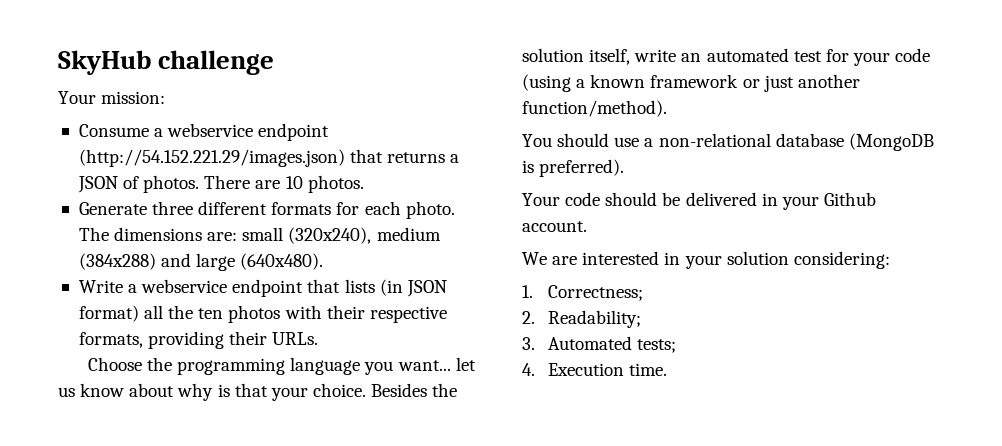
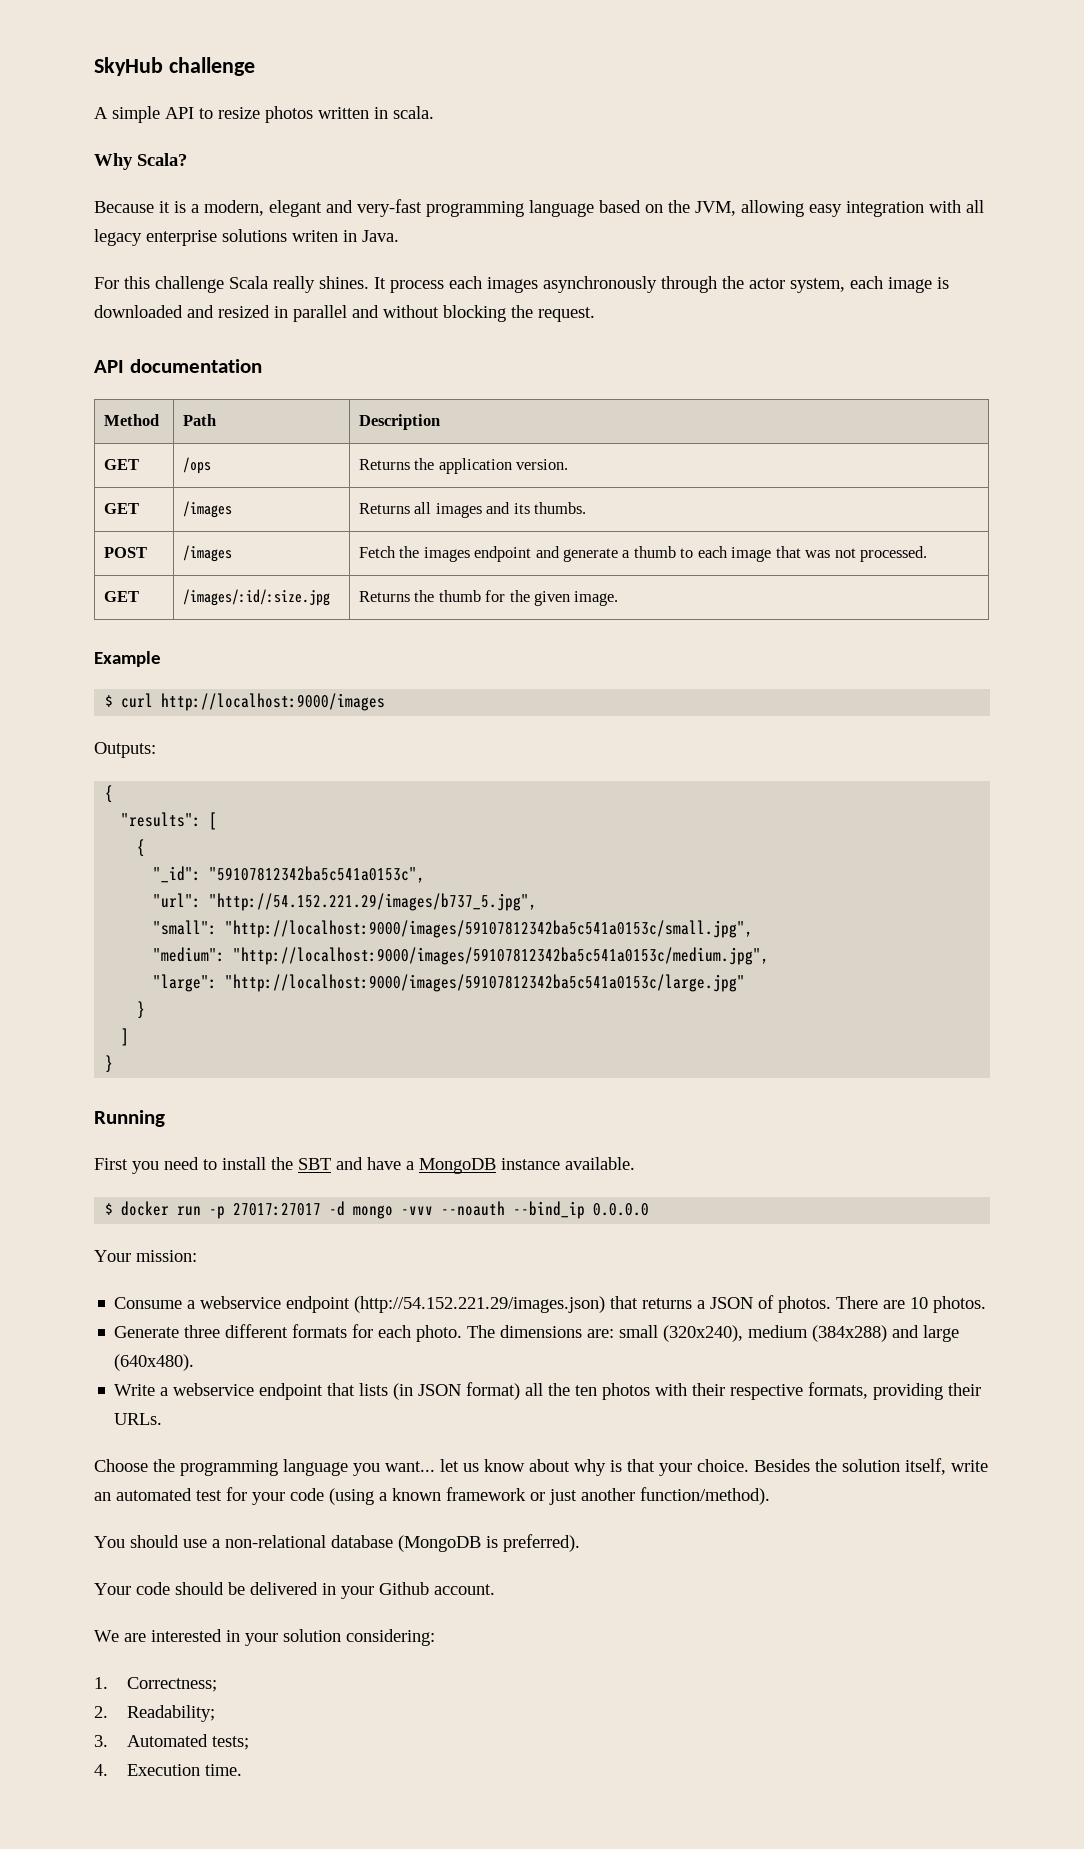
(275, 62) none -> [94,106,434,123] [94,153,187,170] [94,199,984,217] [94,229,399,246] [94,276,949,293] [94,305,595,322] [94,359,262,373] [103,414,159,426] [182,414,216,426] [358,414,440,430] [103,459,139,470] [182,457,211,474] [358,458,569,474] [103,503,139,514] [182,501,232,518] [358,502,587,518] [103,547,147,558] [182,545,232,562] [358,546,928,562] [103,591,139,602] [182,589,330,606] [358,590,619,606] [94,651,161,667] [105,693,386,711] [94,742,156,758] [105,785,114,803] [121,812,218,830] [137,839,146,857] [153,866,426,883] [153,893,538,911] [153,920,754,938] [153,947,770,965] [153,974,746,992] [137,1001,146,1019] [121,1028,130,1046] [105,1055,114,1073] [94,1110,165,1127] [94,1157,635,1174] [105,1201,650,1219] // A simple API to resize photos written in scala. // Why Scala? // Because it is a modern, elegant and very-fast programming language based on the JVM, allowing easy integration with all legacy enterprise solutions writen in Java. // For this challenge Scala really shines. It process each images asynchronously through the actor system, each image is downloaded and resized in parallel and without blocking the request. // API documentation // Method | Path | Description // GET | /ops | Returns the application version. // GET | /images | Returns all images and its thumbs. // POST | /images | Fetch the images endpoint and generate a thumb to each image that was not processed. // GET | /images/:id/:size.jpg | Returns the thumb for the given image. // Example // $ curl http://localhost:9000/images // Outputs: // { // "results": [ // { // "_id": "59107812342ba5c541a0153c", // "url": "http://54.152.221.29/images/b737_5.jpg", // "small": "http://localhost:9000/images/59107812342ba5c541a0153c/small.jpg", // "medium": "http://localhost:9000/images/59107812342ba5c541a0153c/medium.jpg", // "large": "http://localhost:9000/images/59107812342ba5c541a0153c/large.jpg" // } // ] // } // Running // First you need to install the SBT and have a MongoDB instance available. // $ docker run -p 27017:27017 -d mongo -vvv --noauth --bind_ip 0.0.0.0

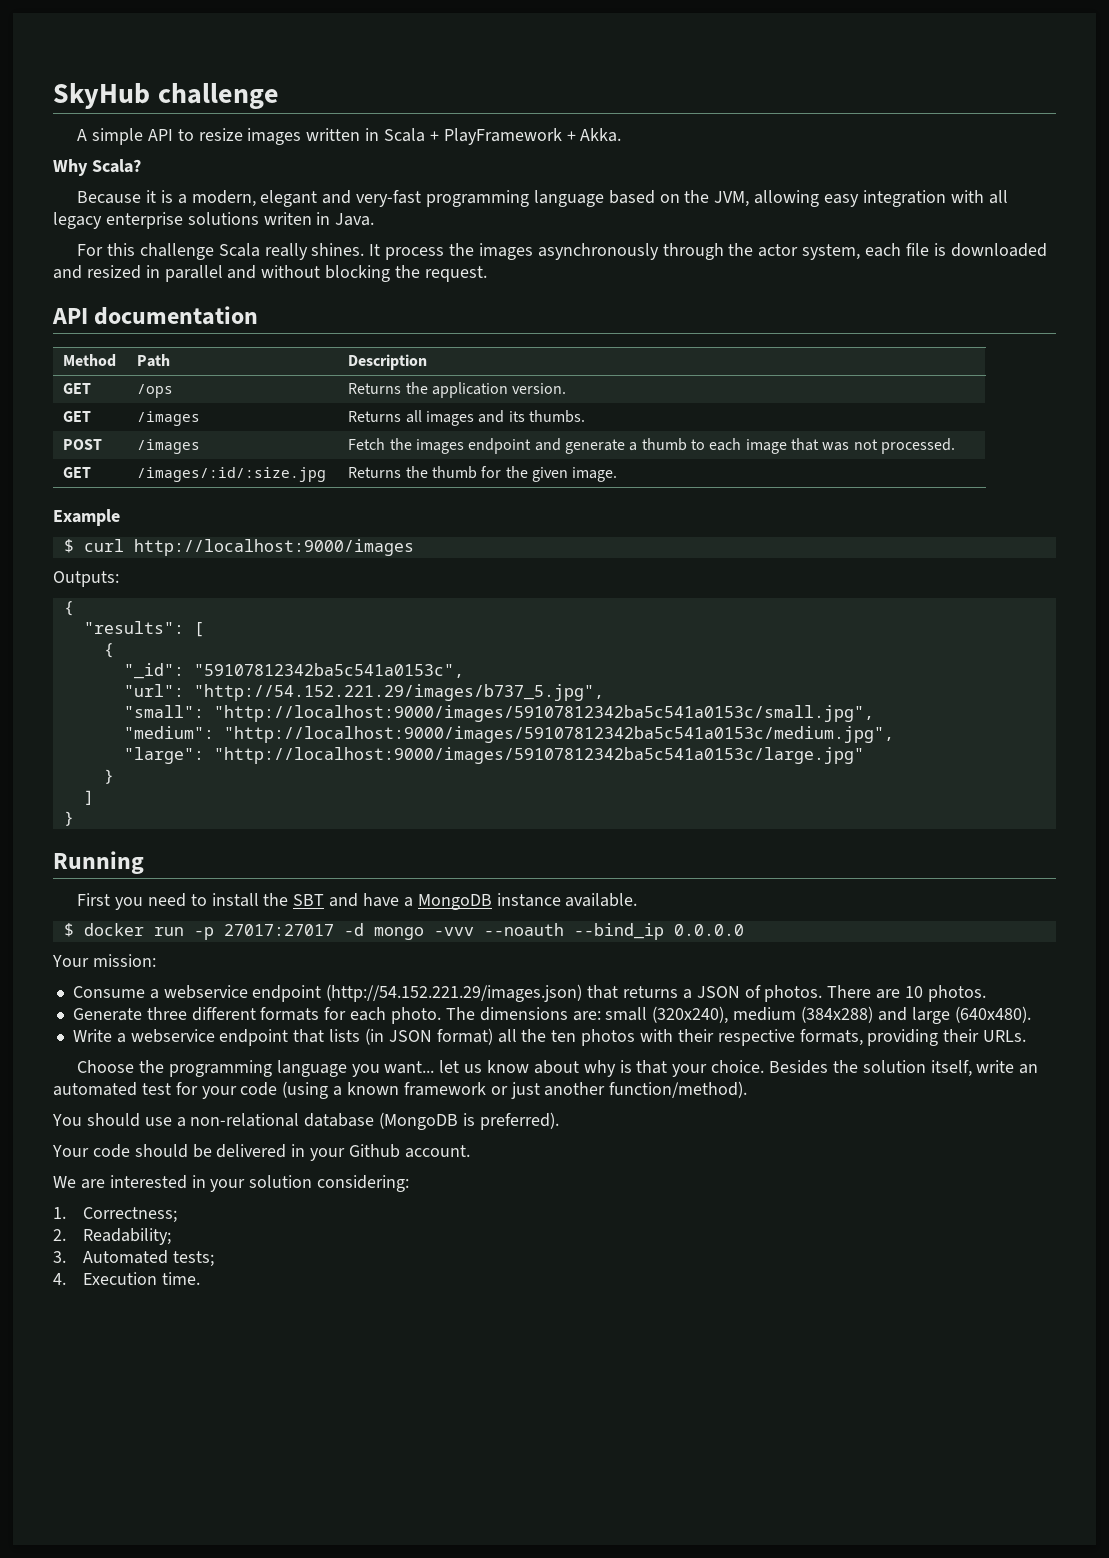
[265,106,313,123] photos -> [247,128,302,145] images
[393,106,434,119] scala. -> [383,128,622,145] Scala + PlayFramework + Akka.
[449,276,482,289] each -> [448,243,474,256] the
[888,277,932,293] image -> [905,243,929,256] file

